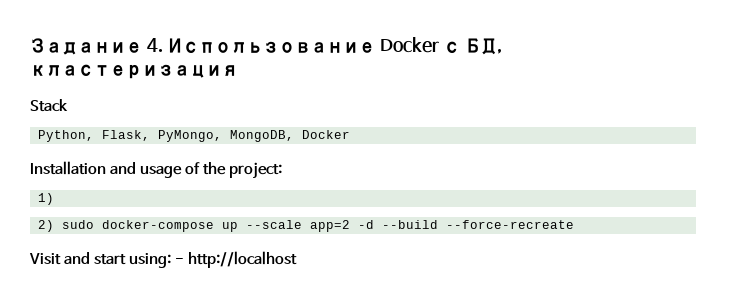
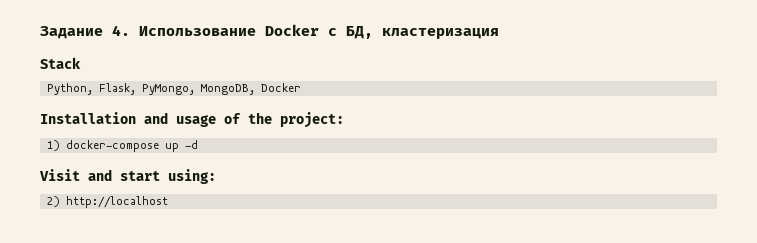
[37,220,350,232] // 2) sudo docker-compose up --scale app=2 -> [65,140,179,152] docker-compose up
[381,220,574,229] --build --force-recreate -> (198, 144) none
[175,258,185,264] - -> [46,196,60,207] // 2)

